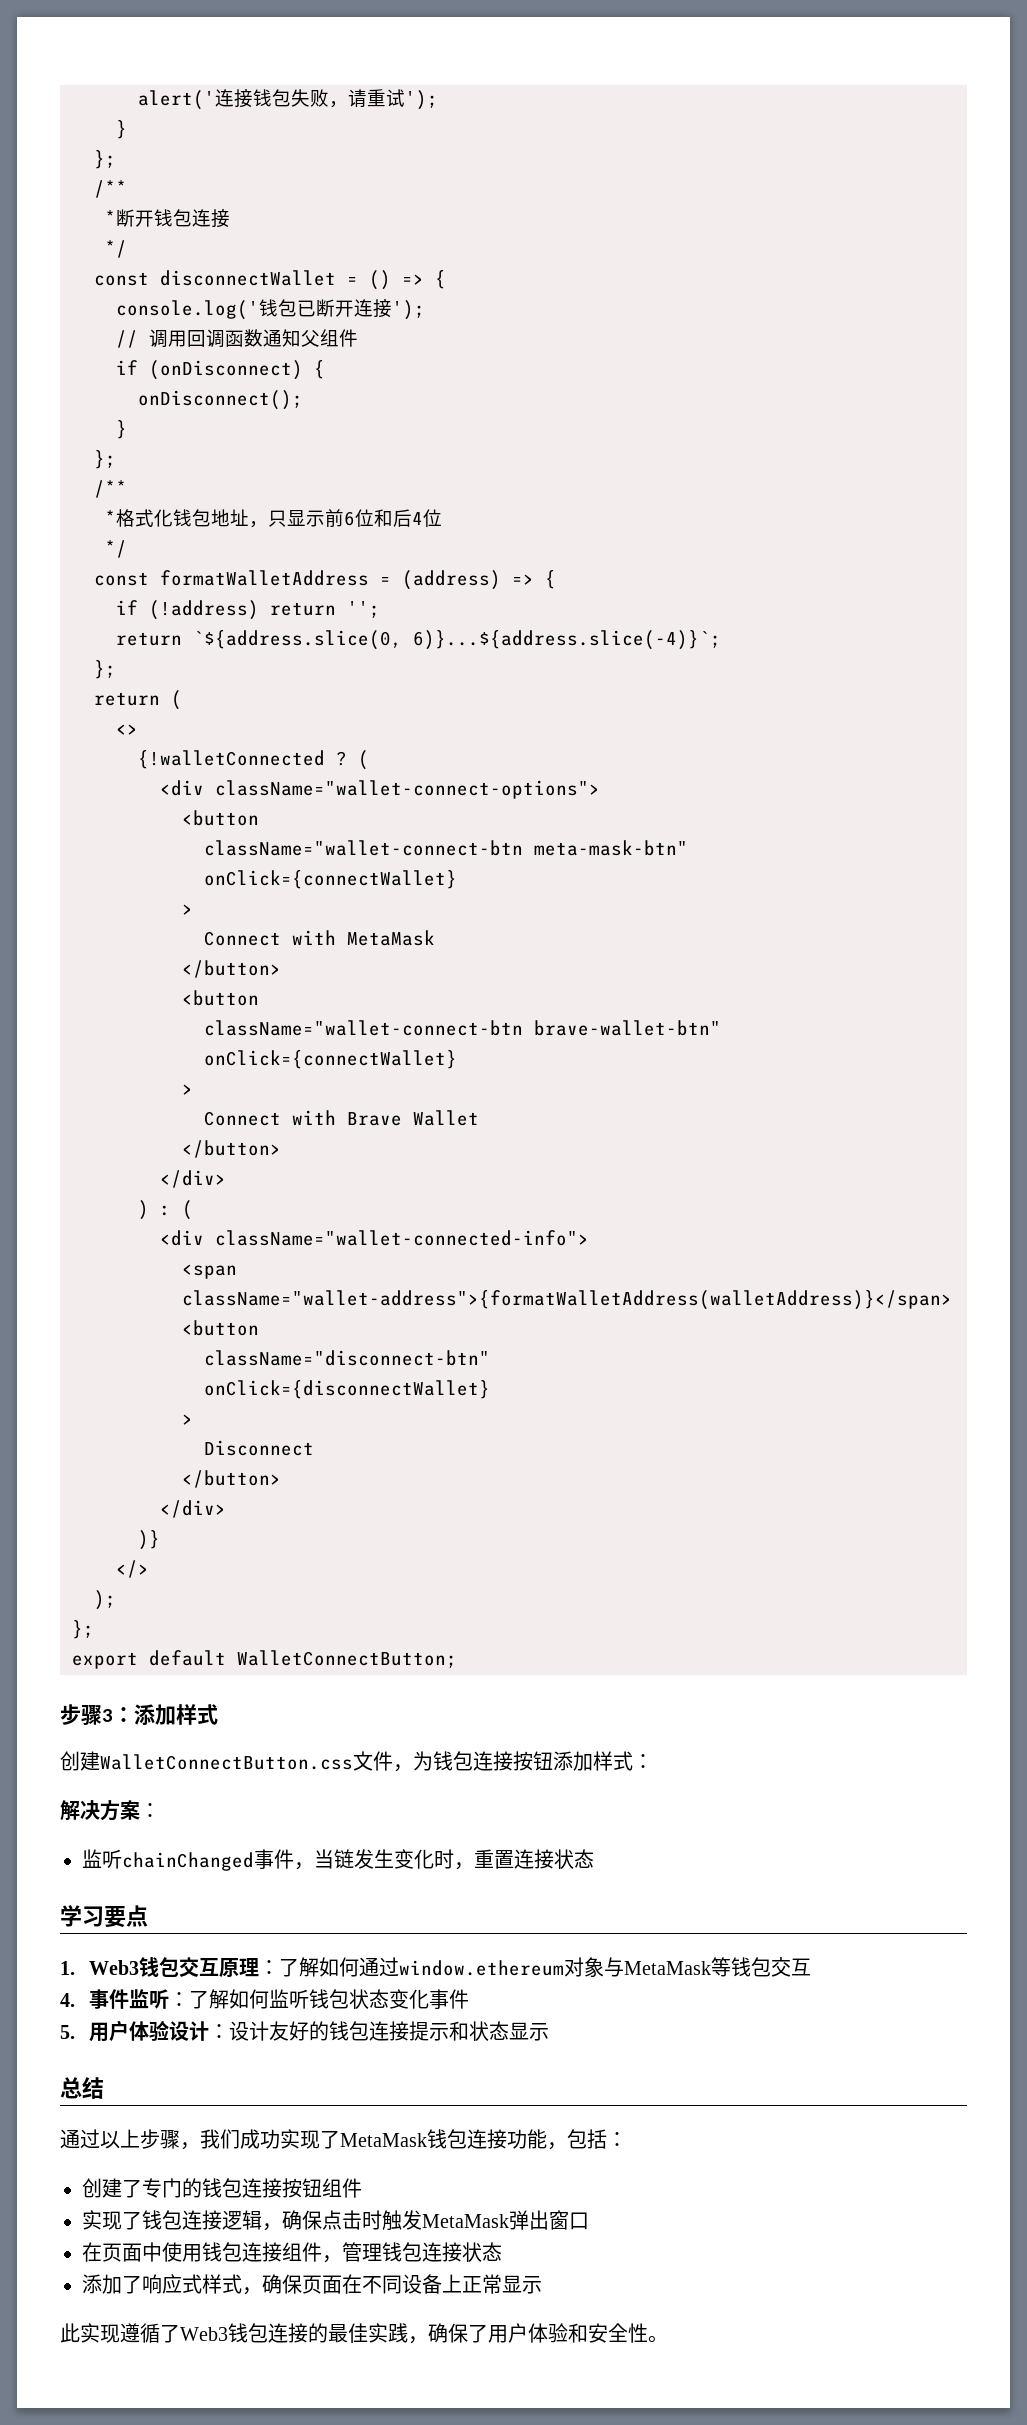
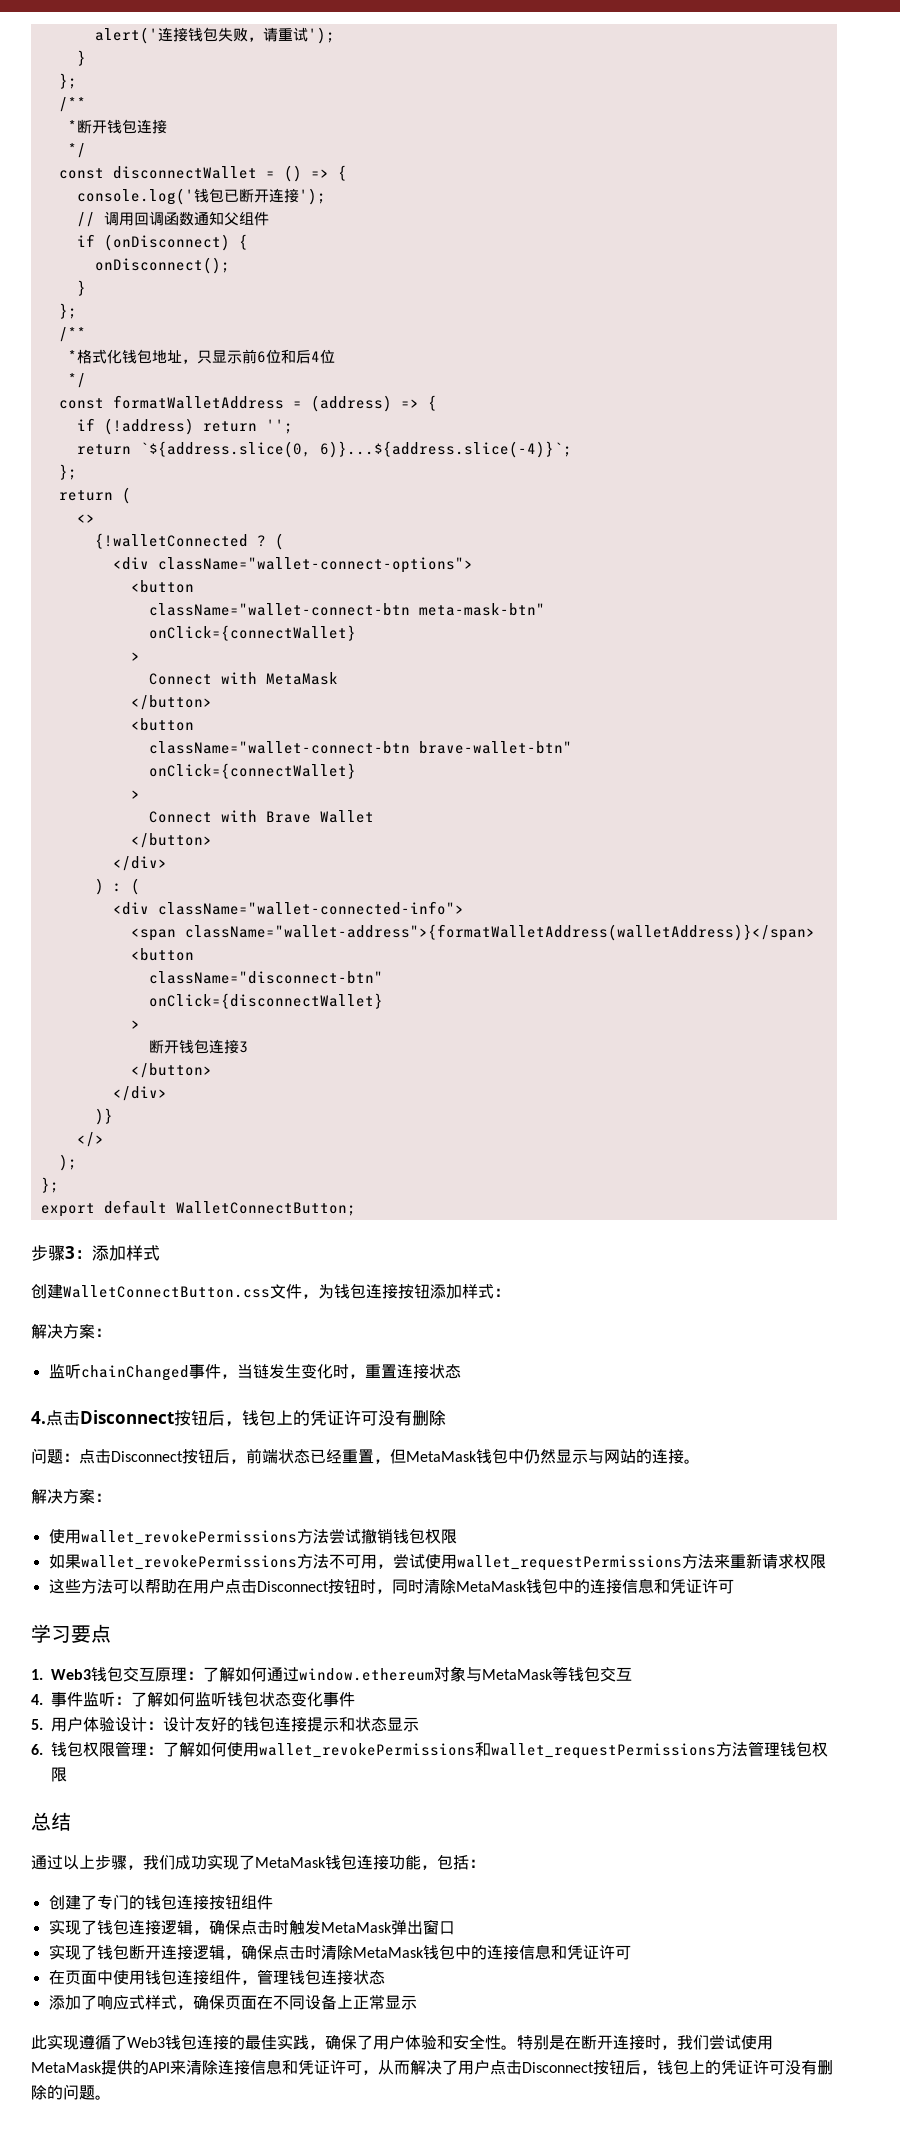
[204,1440,314,1456] Disconnect -> [148,1039,248,1054] 断开钱包连接3
(594, 1858) none -> [31,1410,446,1427] [31,1448,700,1464] [31,1489,111,1504] [48,1528,457,1545] [48,1553,826,1571] [48,1578,734,1594] // 4.点击Disconnect按钮后，钱包上的凭证许可没有删除 // 问题：点击Disconnect按钮后，前端状态已经重置，但MetaMask钱包中仍然显示与网站的连接。 // 解决方案： // 使用wallet_revokePermissions方法尝试撤销钱包权限 // 如果wallet_revokePermissions方法不可用，尝试使用wallet_requestPermissions方法来重新请求权限 // 这些方法可以帮助在用户点击Disconnect按钮时，同时清除MetaMask钱包中的连接信息和凭证许可
(550, 2032) none -> [31,1741,828,1759] [51,1767,67,1782] // 6.钱包权限管理：了解如何使用wallet_revokePermissions和wallet_requestPermissions方法管理钱包权限
(589, 2221) none -> [48,1944,631,1960] // 实现了钱包断开连接逻辑，确保点击时清除MetaMask钱包中的连接信息和凭证许可
(668, 2339) none -> [517,2035,773,2050] [31,2059,833,2075] [31,2084,111,2100] 特别是在断开连接时，我们尝试使用MetaMask提供的API来清除连接信息和凭证许可，从而解决了用户点击Disconnect按钮后，钱包上的凭证许可没有删除的问题。

